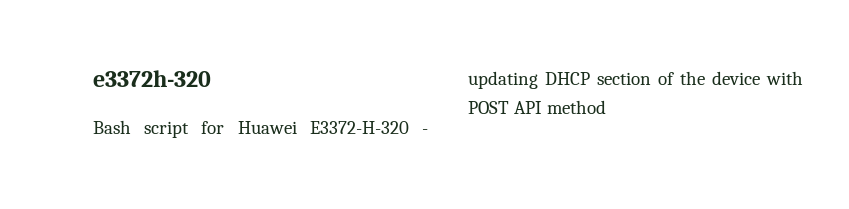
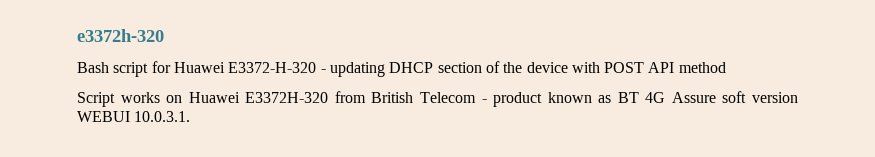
(607, 107) none -> [77,91,798,107] [77,111,191,122] // Script works on Huawei E3372H-320 from British Telecom - product known as BT 4G Assure soft version WEBUI 10.0.3.1.

